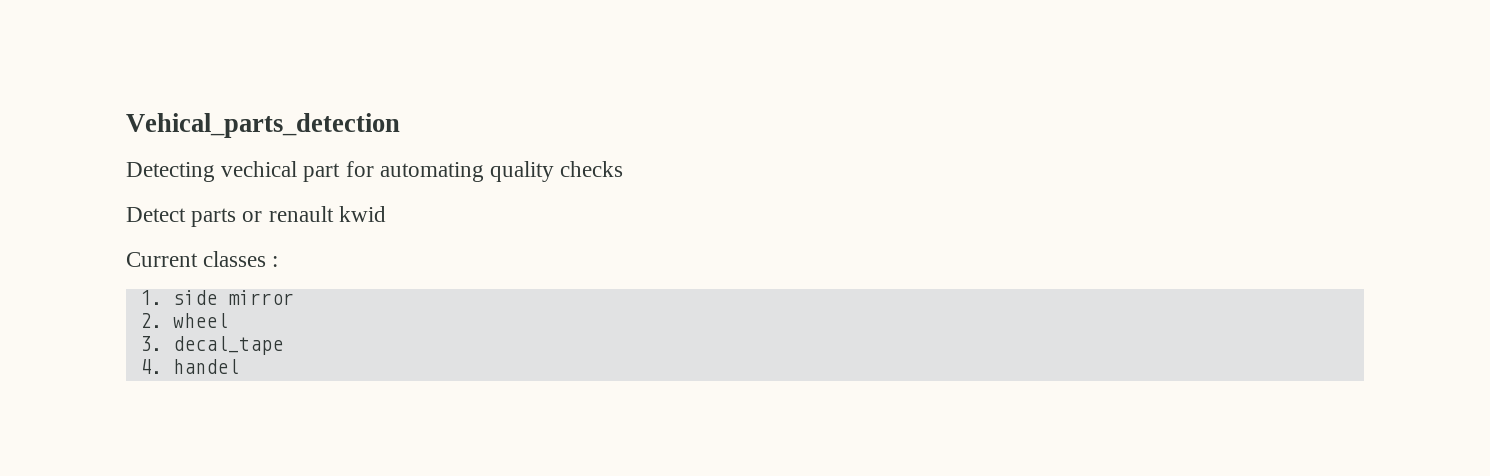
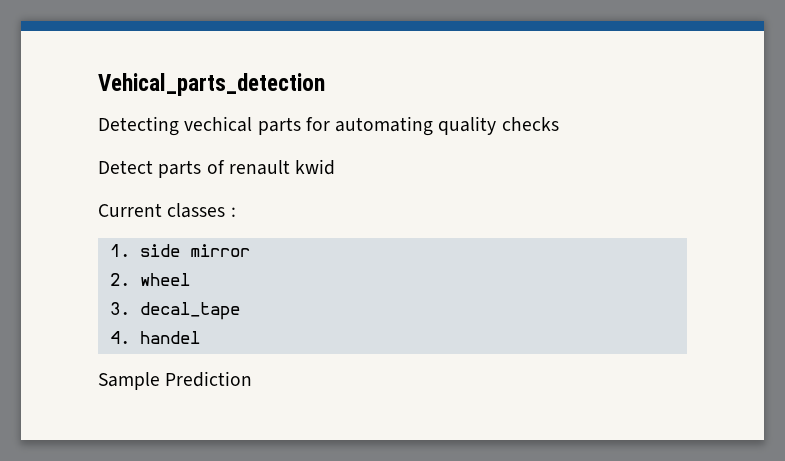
[303,163,341,182] part -> [257,117,301,135] parts
[242,211,263,222] or -> [206,160,225,174] of
(239, 366) none -> [98,371,253,390] // Sample Prediction

